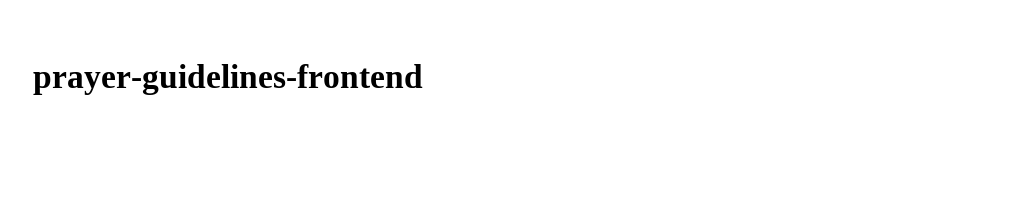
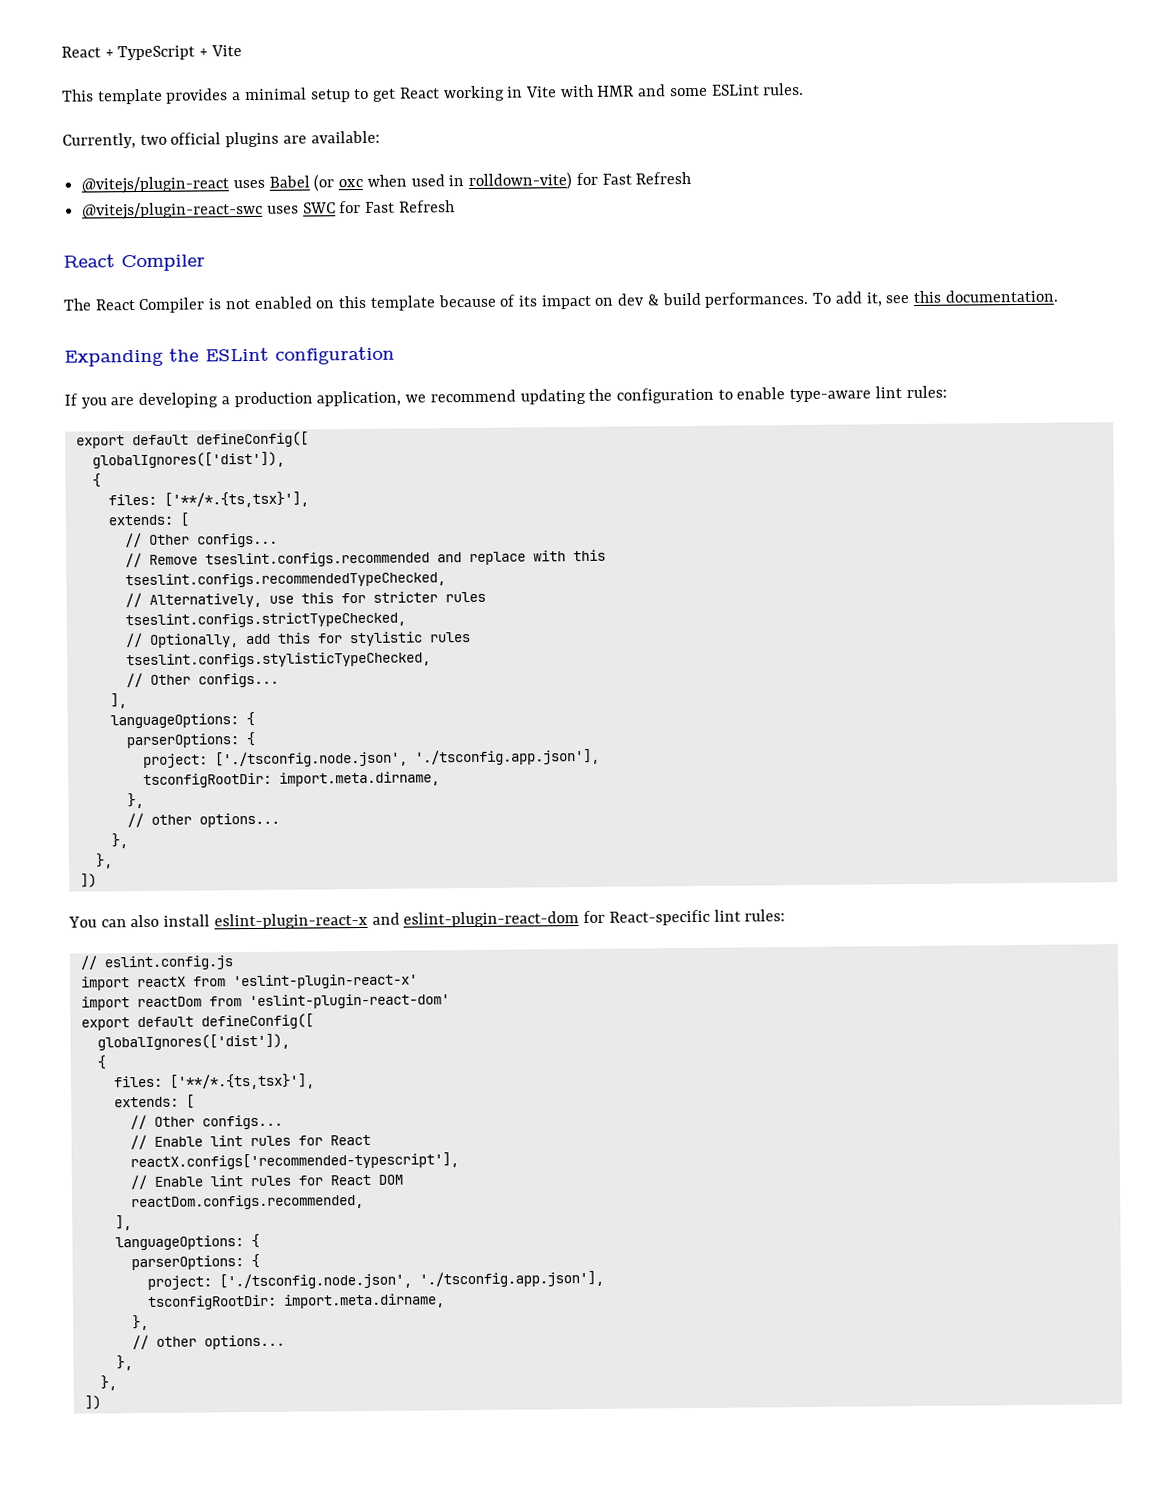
[33,64,423,95] prayer-guidelines-frontend -> [61,45,242,61] [62,82,805,105] [62,130,380,149] [81,171,692,194] [82,200,455,220] [63,254,205,272] [63,289,1058,314] [64,346,395,367] [64,385,947,409] [75,431,309,449] [91,451,285,469] [91,473,101,488] [107,491,309,508] [107,512,189,527] [124,532,278,548] [124,549,606,568] [124,571,446,589] [124,591,486,608] [124,611,406,629] [124,631,471,648] [125,651,431,669] [125,672,279,688] [109,693,127,709] [109,711,255,729] [125,731,255,749] [142,748,600,769] [142,771,440,789] [126,792,144,809] [126,812,280,828] [110,833,128,849] [94,853,113,869] [79,873,97,888] [68,909,786,930] [79,955,233,971] [80,973,418,991] [80,993,450,1011] [80,1013,314,1031] [96,1033,290,1051] [96,1055,106,1070] [112,1073,315,1090] [113,1094,195,1109] [129,1114,283,1130] [129,1134,371,1150] [129,1152,459,1171] [129,1174,403,1190] [130,1194,364,1211] [114,1215,132,1231] [114,1233,260,1251] [130,1253,260,1271] [146,1270,604,1290] [146,1293,445,1310] [131,1314,149,1331] [131,1334,285,1350] [115,1355,133,1371] [99,1375,117,1391] [83,1395,101,1410] React + TypeScript + Vite // This template provides a minimal setup to get React working in Vite with HMR and some ESLint rules. // Currently, two official plugins are available: // @vitejs/plugin-react uses Babel (or oxc when used in rolldown-vite) for Fast Refresh // @vitejs/plugin-react-swc uses SWC for Fast Refresh // React Compiler // The React Compiler is not enabled on this template because of its impact on dev & build performances. To add it, see this documentation. // Expanding the ESLint configuration // If you are developing a production application, we recommend updating the configuration to enable type-aware lint rules: // export default defineConfig([ // globalIgnores(['dist']), // { // files: ['**/*.{ts,tsx}'], // extends: [ // // Other configs... // // Remove tseslint.configs.recommended and replace with this // tseslint.configs.recommendedTypeChecked, // // Alternatively, use this for stricter rules // tseslint.configs.strictTypeChecked, // // Optionally, add this for stylistic rules // tseslint.configs.stylisticTypeChecked, // // Other configs... // ], // languageOptions: { // parserOptions: { // project: ['./tsconfig.node.json', './tsconfig.app.json'], // tsconfigRootDir: import.meta.dirname, // }, // // other options... // }, // }, // ]) // You can also install eslint-plugin-react-x and eslint-plugin-react-dom for React-specific lint rules: // // eslint.config.js // import reactX from 'eslint-plugin-react-x' // import reactDom from 'eslint-plugin-react-dom' // export default defineConfig([ // globalIgnores(['dist']), // { // files: ['**/*.{ts,tsx}'], // extends: [ // // Other configs... // // Enable lint rules for React // reactX.configs['recommended-typescript'], // // Enable lint rules for React DOM // reactDom.configs.recommended, // ], // languageOptions: { // parserOptions: { // project: ['./tsconfig.node.json', './tsconfig.app.json'], // tsconfigRootDir: import.meta.dirname, // }, // // other options... // }, // }, // ])

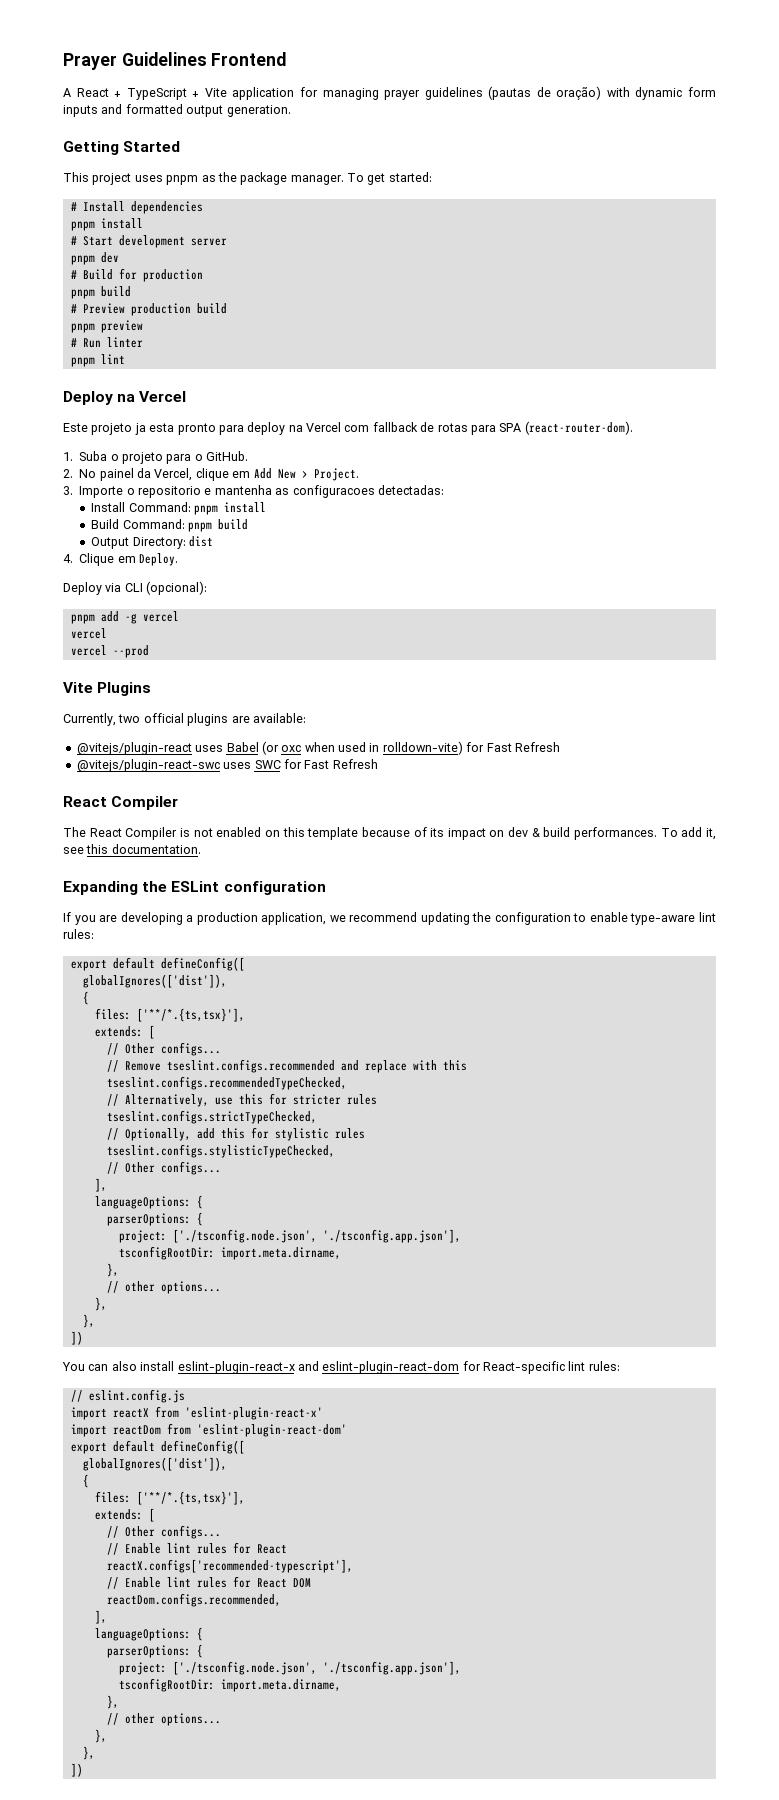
(61, 52) none -> [63,52,287,70] [63,88,71,97] Prayer Guidelines Frontend // A
[62,82,805,105] // This template provides a minimal setup to get React working in Vite with HMR and some ESLint rules. -> [232,86,716,100] [63,104,291,117] [63,141,181,155] [63,172,432,185] [70,201,203,214] [70,218,143,231] [70,235,227,248] [70,252,119,265] [70,268,203,282] [70,286,131,299] [70,303,227,316] [70,320,143,333] [70,337,143,348] [70,354,125,367] [63,391,187,405] [63,421,633,435] [63,451,249,464] [63,468,359,481] [63,485,444,498] [91,502,267,515] [91,519,249,532] [91,536,214,549] [63,553,178,566] [63,581,208,595] [70,611,179,624] [70,628,107,639] [70,645,149,658] [63,682,152,696] application for managing prayer guidelines (pautas de oração) with dynamic form inputs and formatted output generation. // Getting Started // This project uses pnpm as the package manager. To get started: // # Install dependencies // pnpm install // # Start development server // pnpm dev // # Build for production // pnpm build // # Preview production build // pnpm preview // # Run linter // pnpm lint // Deploy na Vercel // Este projeto ja esta pronto para deploy na Vercel com fallback de rotas para SPA (react-router-dom). // 1. Suba o projeto para o GitHub. // 2. No painel da Vercel, clique em Add New > Project. // 3. Importe o repositorio e mantenha as configuracoes detectadas: // Install Command: pnpm install // Build Command: pnpm build // Output Directory: dist // 4. Clique em Deploy. // Deploy via CLI (opcional): // pnpm add -g vercel // vercel // vercel --prod // Vite Plugins

